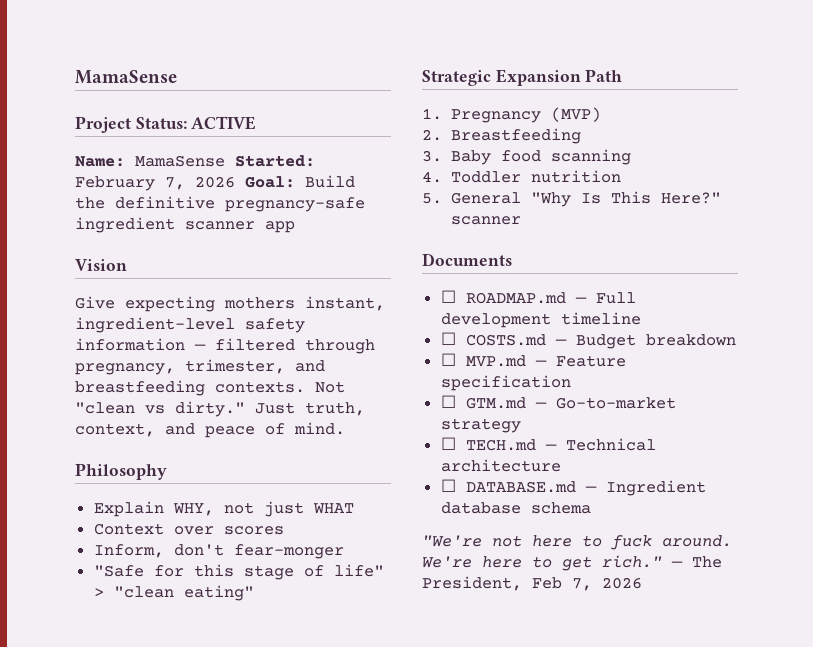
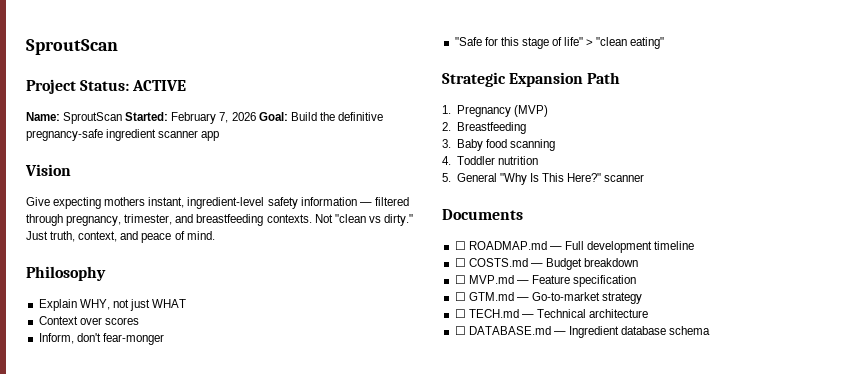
[75,70,177,84] MamaSense -> [26,39,118,55] SproutScan
[135,155,225,167] MamaSense -> [63,112,123,124] SproutScan
[422,535,732,550] [422,555,722,571] [422,576,642,591] // "We're not here to fuck around. We're here to get rich." — The President, Feb 7, 2026 -> (711, 330) none

